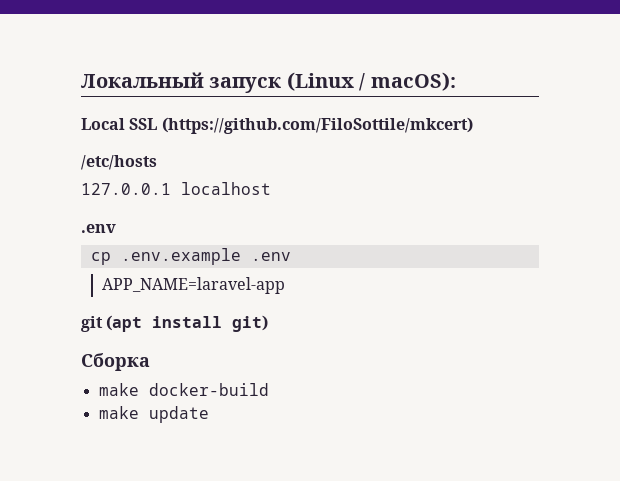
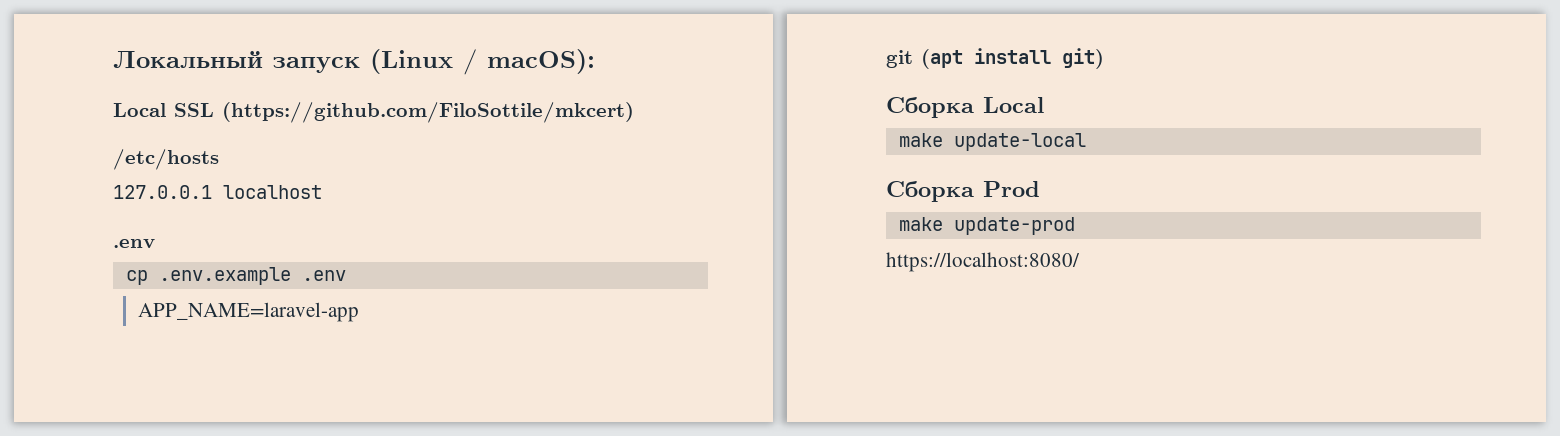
[98,383,269,396] [98,406,209,423] // make docker-build // make update -> [983,97,1044,113] [898,133,1086,151] [886,181,1040,202] [898,217,1075,235] [886,252,1080,272] Local // make update-local // Сборка Prod // make update-prod // https://localhost:8080/

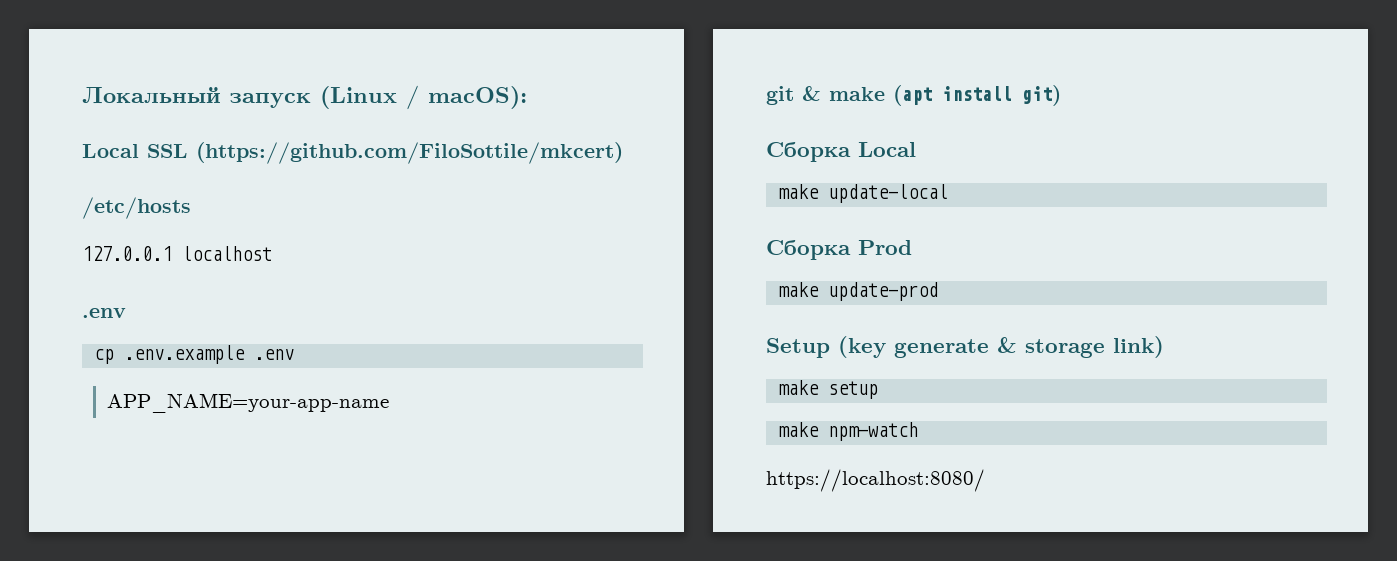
[137,302,359,322] APP_NAME=laravel-app -> [106,393,389,413] APP_NAME=your-app-name
(913, 59) none -> [802,86,885,101] & make
(1075, 226) none -> [766,336,1164,358] [778,380,879,399] [778,422,919,441] // Setup (key generate & storage link) // make setup // make npm-watch

